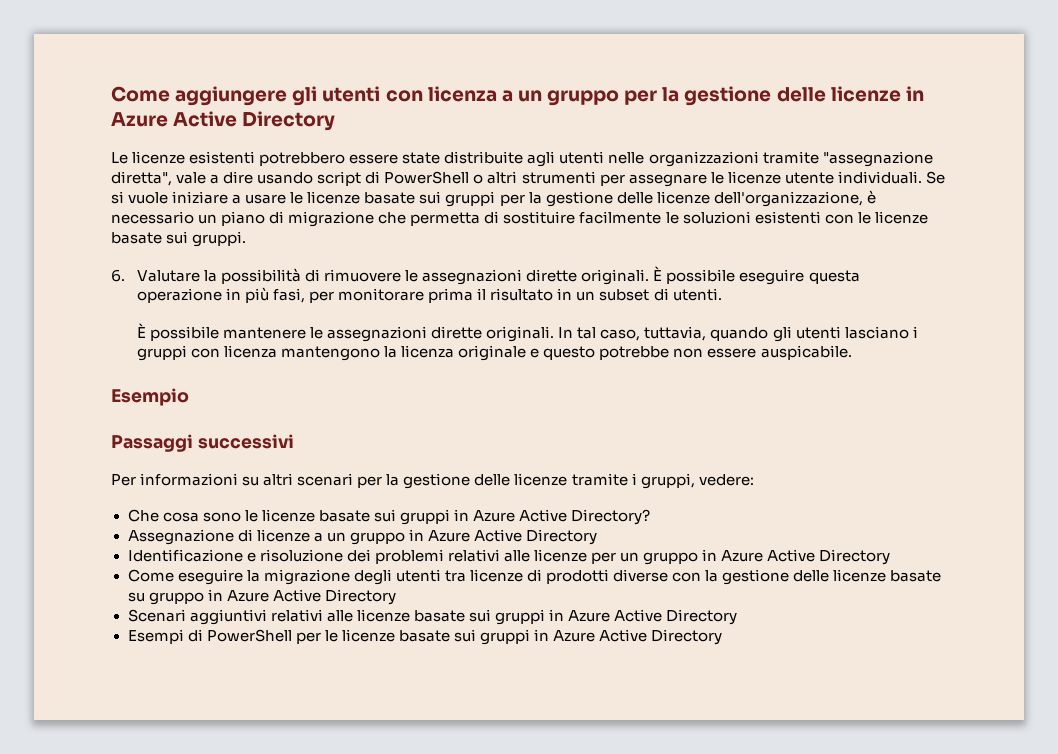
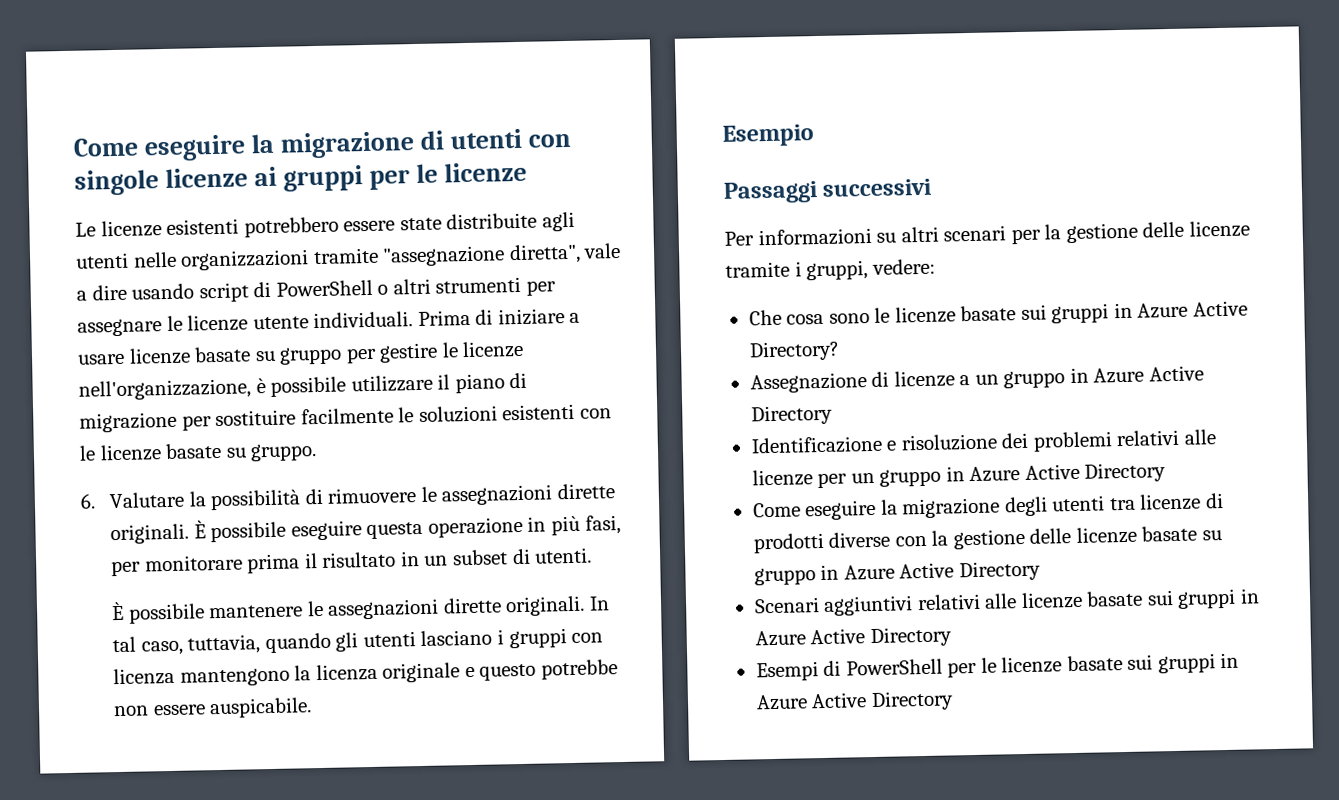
[111,86,924,106] [111,111,336,131] Come aggiungere gli utenti con licenza a un gruppo per la gestione delle licenze in Azure Active Directory -> [73,128,572,162] [74,161,528,196] Come eseguire la migrazione di utenti con singole licenze ai gruppi per le licenze
[925,171,945,184] [111,190,876,207] [111,211,500,227] Se si vuole iniziare a usare le licenze basate sui gruppi per la gestione delle licenze dell'organizzazione, è necessario un piano di migrazione che permetta di -> [417,308,581,326] [77,340,525,365] [78,372,528,401] [79,411,212,433] Prima di iniziare a usare licenze basate su gruppo per gestire le licenze nell'organizzazione, è possibile utilizzare il piano di migrazione per
[166,231,247,247] sui gruppi. -> [225,443,318,462] su gruppo.

